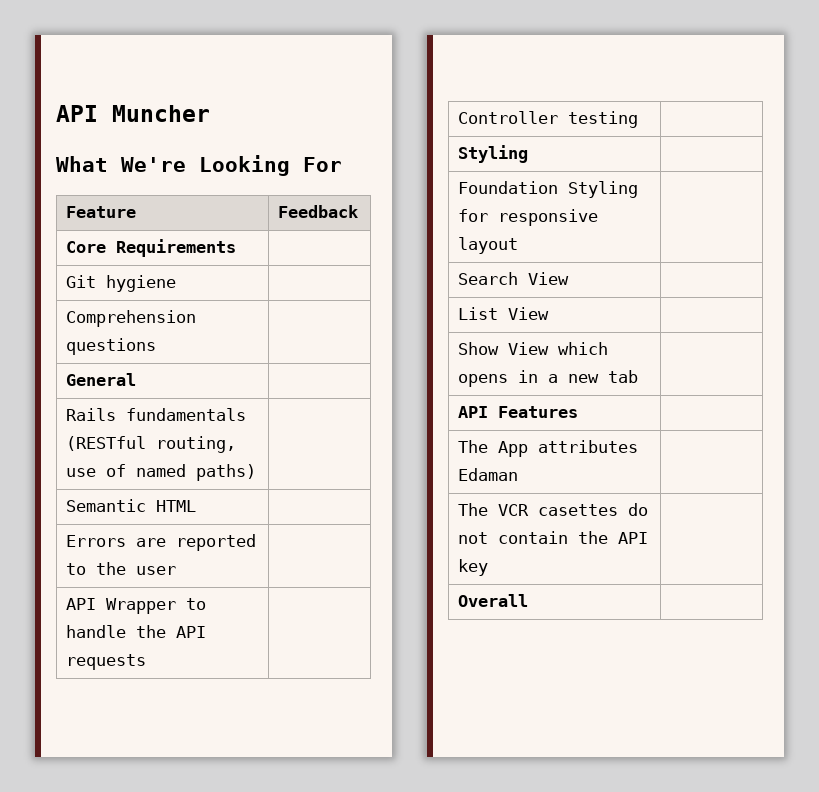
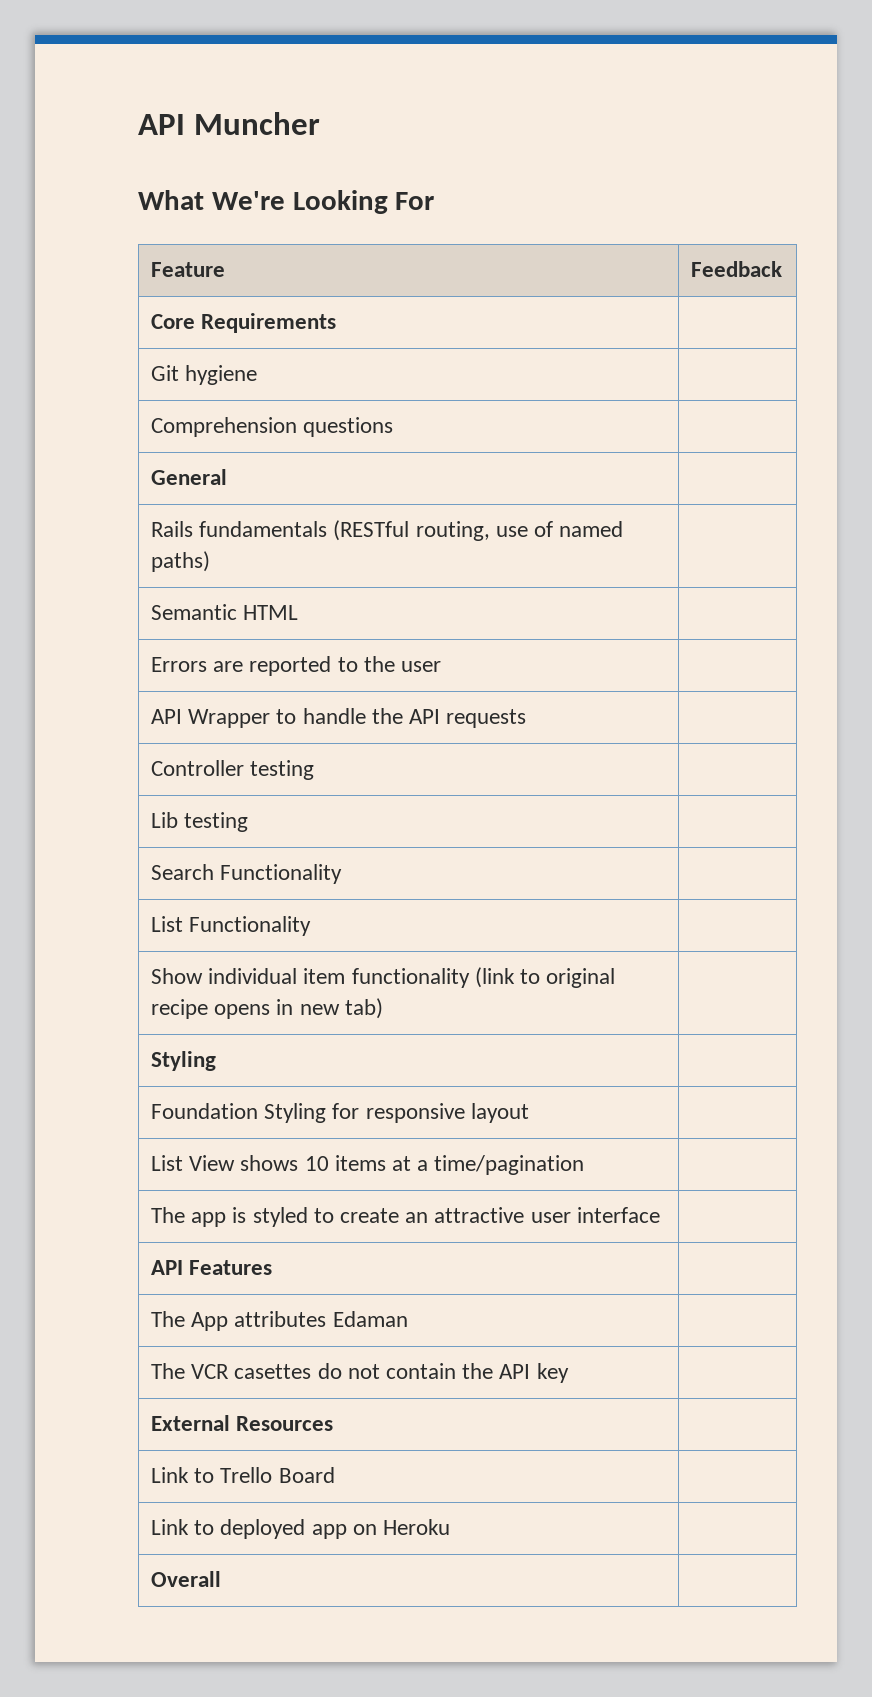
(639, 119) none -> [150,812,249,832] [150,864,343,884] [150,916,312,936] [150,967,616,988] [150,998,383,1019] // Lib testing | // Search Functionality | // List Functionality | // Show individual item functionality (link to original recipe opens in new tab) |
[458,272,570,285] [458,307,550,320] [458,342,609,355] [458,370,639,387] Search View | // List View | // Show View which opens in a new tab -> [150,1155,585,1175] [150,1207,660,1227] List View shows 10 items at a time/pagination | // The app is styled to create an attractive user interface
(489, 567) none -> [150,1415,334,1431] [150,1467,335,1483] [150,1519,450,1539] // External Resources | // Link to Trello Board | // Link to deployed app on Heroku |

